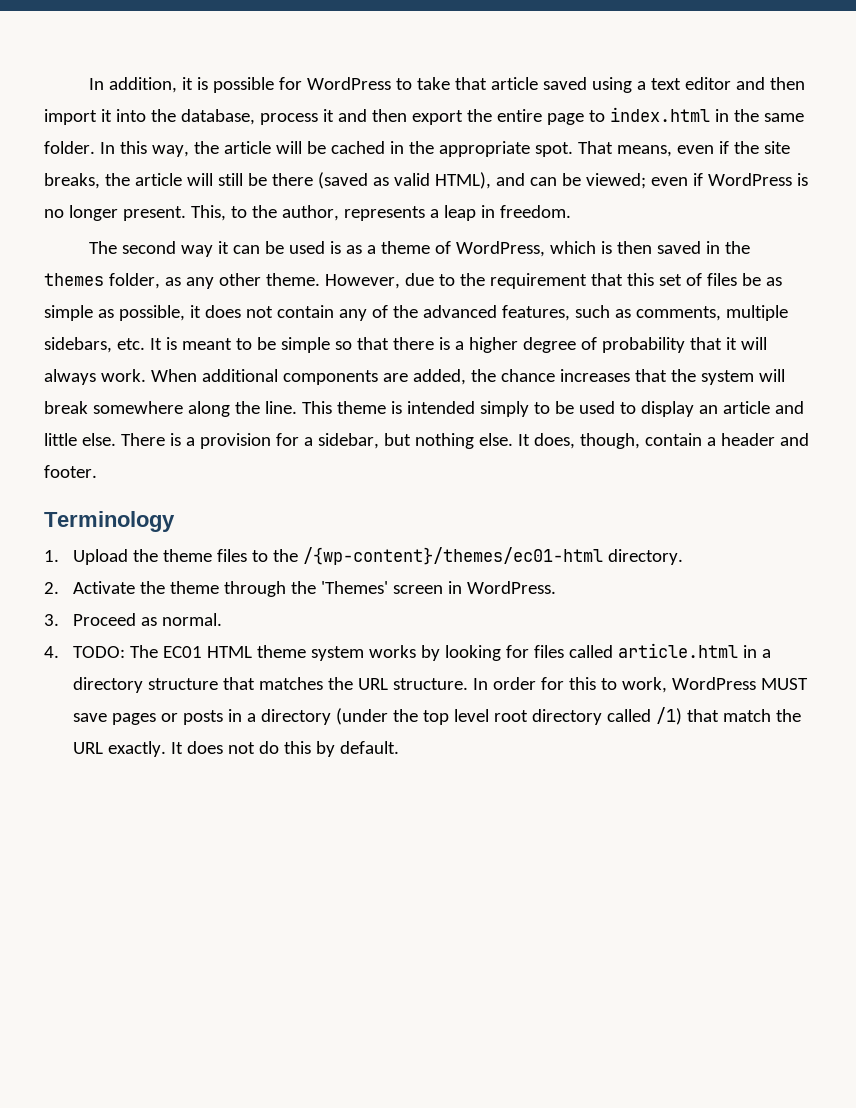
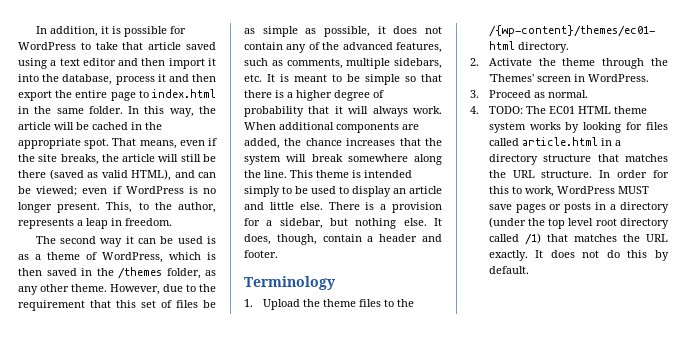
[44,273,104,286] themes -> [118,267,162,279] /themes
[722,709,771,722] match -> [573,234,617,242] matches

